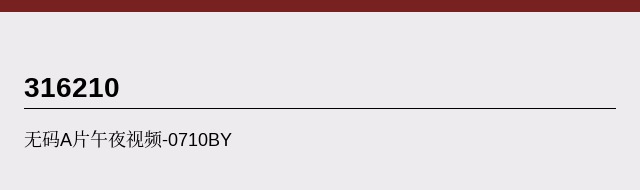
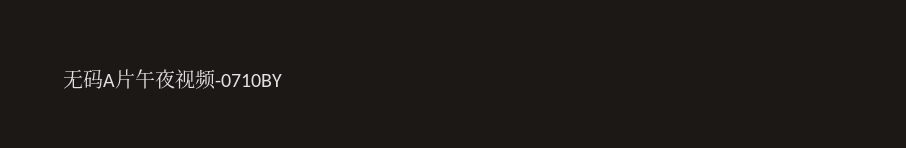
[24,78,120,97] 316210 // -> (63, 79) none

